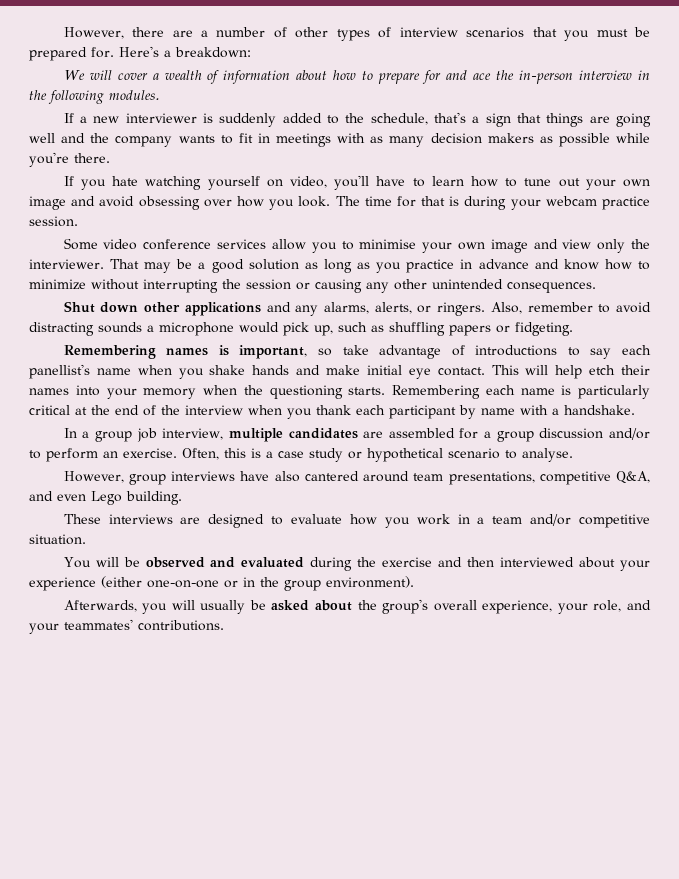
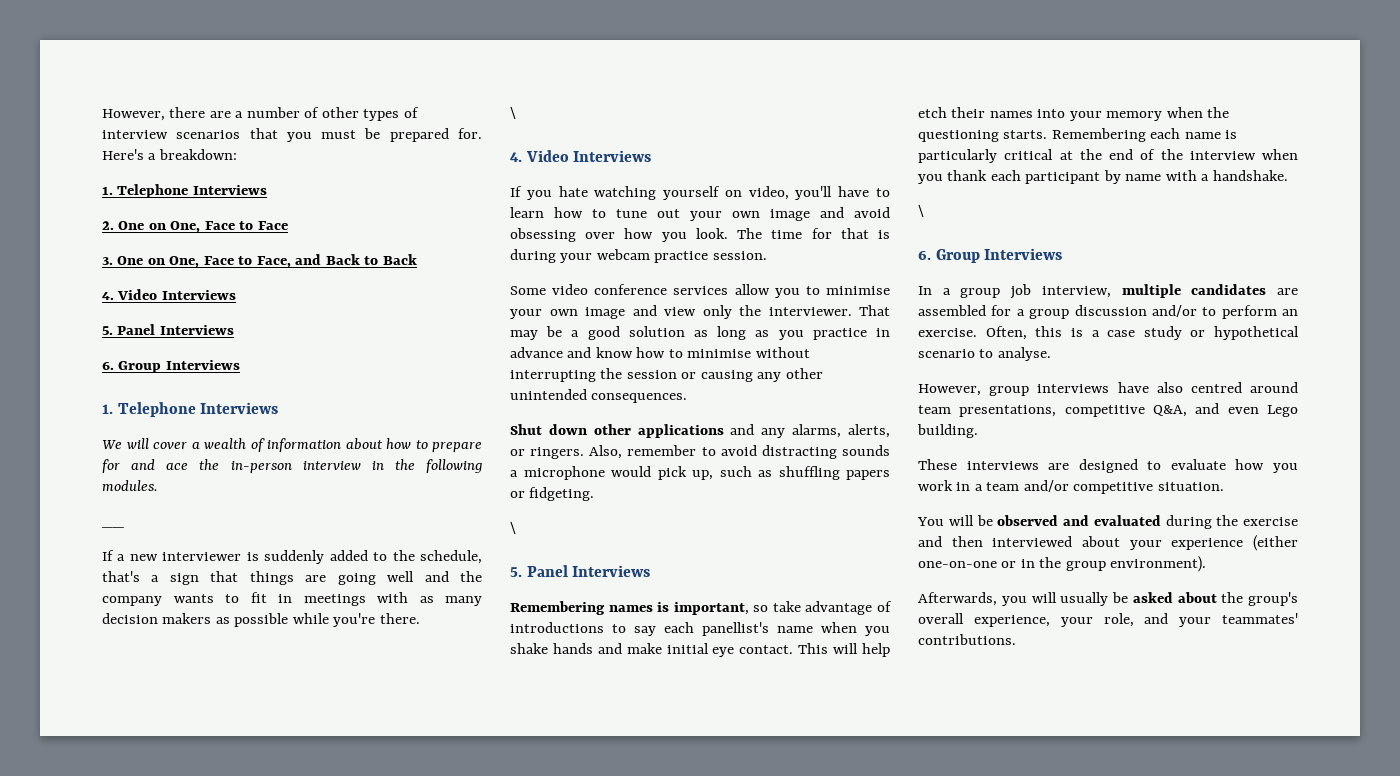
(251, 52) none -> [102,184,267,198] [102,221,288,233] [102,254,417,268] [102,289,236,300] [102,324,234,335] [102,360,240,373] [102,402,279,417] // 1. Telephone Interviews // 2. One on One, Face to Face // 3. One on One, Face to Face, and Back to Back // 4. Video Interviews // 5. Panel Interviews // 6. Group Interviews // 1. Telephone Interviews
(160, 95) none -> [102,526,124,528] // __
(110, 158) none -> [510,107,516,119] [510,150,652,162] // \ // 4. Video Interviews
[29,279,86,290] minimize -> [687,349,752,358] minimise
(573, 329) none -> [510,522,516,534] [510,565,651,577] // \ // 5. Panel Interviews
(635, 410) none -> [918,205,924,217] [918,248,1063,263] // \ // 6. Group Interviews
[304,471,359,481] cantered -> [1190,382,1242,393] centred

